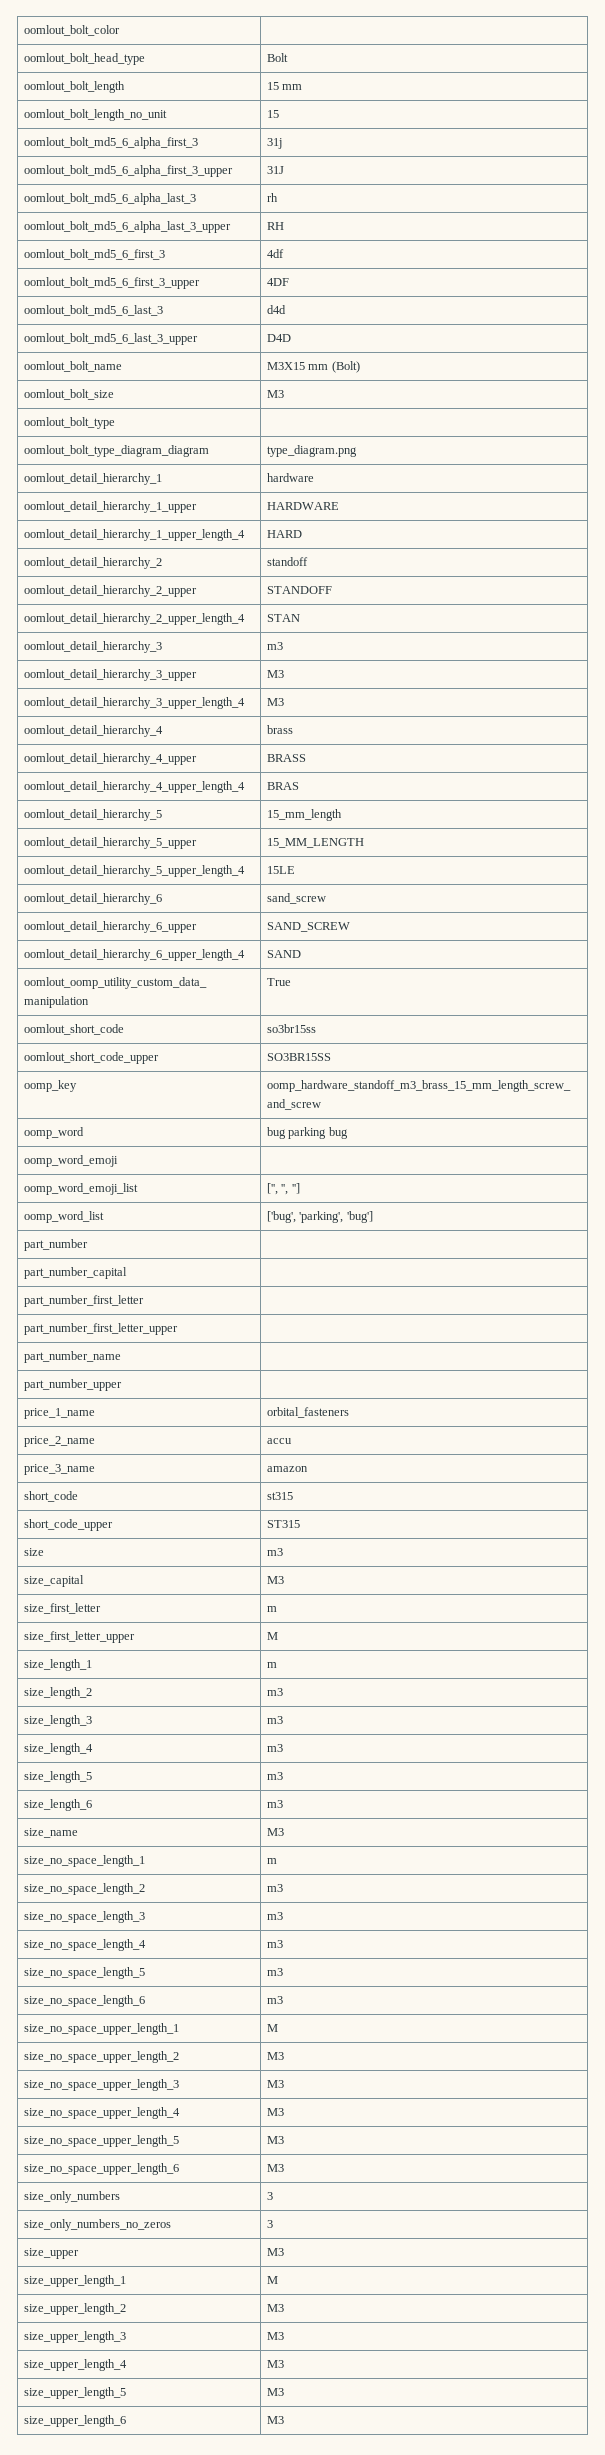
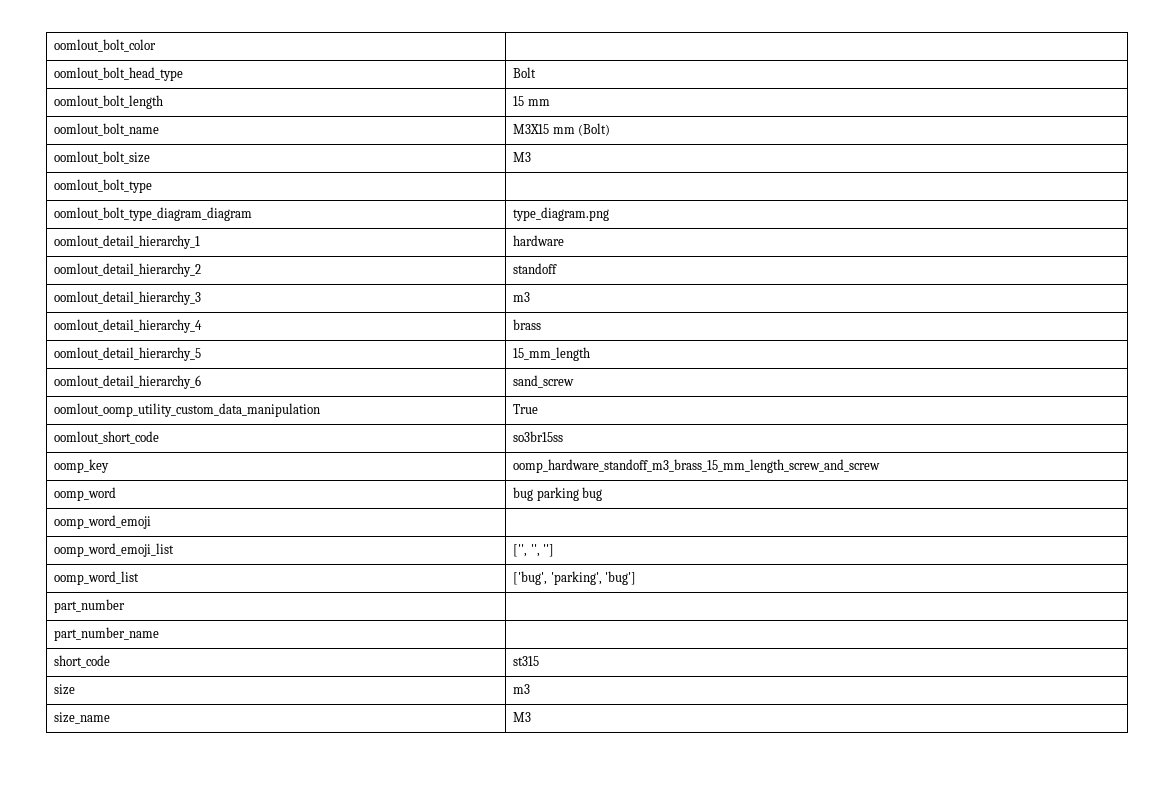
[23,109,167,121] [266,110,279,118] [23,137,198,149] [266,138,282,149] [23,165,233,177] [266,166,284,174] [23,193,196,205] [266,193,278,202] [23,221,231,233] [266,222,284,230] [23,249,165,260] [266,249,284,258] [23,277,200,289] [266,278,289,286] [23,305,163,316] [266,305,286,314] [23,333,198,345] [266,334,291,342] // oomlout_bolt_length_no_unit | 15 // oomlout_bolt_md5_6_alpha_first_3 | 31j // oomlout_bolt_md5_6_alpha_first_3_upper | 31J // oomlout_bolt_md5_6_alpha_last_3 | rh // oomlout_bolt_md5_6_alpha_last_3_upper | RH // oomlout_bolt_md5_6_first_3 | 4df // oomlout_bolt_md5_6_first_3_upper | 4DF // oomlout_bolt_md5_6_last_3 | d4d // oomlout_bolt_md5_6_last_3_upper | D4D -> (550, 102) none
[23,501,197,513] [266,502,339,510] [23,529,245,541] [266,530,302,538] [23,557,162,569] [266,557,308,566] [23,585,197,597] [266,586,332,594] [23,613,245,625] [266,614,300,622] [23,641,162,653] [266,642,283,650] [23,669,197,681] [266,670,284,678] [23,697,245,709] [266,698,284,706] [23,725,163,737] [266,725,293,734] [23,753,197,765] [266,754,306,762] [23,781,245,793] [266,782,299,790] [23,809,162,821] [266,809,342,821] [23,837,197,849] [266,838,364,848] [23,865,245,877] [266,866,295,874] [23,893,162,905] [266,893,326,904] [23,921,197,933] [266,922,350,932] [23,949,245,961] [266,950,301,958] oomlout_detail_hierarchy_1_upper | HARDWARE // oomlout_detail_hierarchy_1_upper_length_4 | HARD // oomlout_detail_hierarchy_2 | standoff // oomlout_detail_hierarchy_2_upper | STANDOFF // oomlout_detail_hierarchy_2_upper_length_4 | STAN // oomlout_detail_hierarchy_3 | m3 // oomlout_detail_hierarchy_3_upper | M3 // oomlout_detail_hierarchy_3_upper_length_4 | M3 // oomlout_detail_hierarchy_4 | brass // oomlout_detail_hierarchy_4_upper | BRASS // oomlout_detail_hierarchy_4_upper_length_4 | BRAS // oomlout_detail_hierarchy_5 | 15_mm_length // oomlout_detail_hierarchy_5_upper | 15_MM_LENGTH // oomlout_detail_hierarchy_5_upper_length_4 | 15LE // oomlout_detail_hierarchy_6 | sand_screw // oomlout_detail_hierarchy_6_upper | SAND_SCREW // oomlout_detail_hierarchy_6_upper_length_4 | SAND -> [54,263,202,277] [513,263,558,274] [54,291,202,305] [513,292,531,302] [54,319,203,333] [513,319,542,330] [54,347,202,361] [513,347,591,361] [54,375,202,389] [513,375,575,388] oomlout_detail_hierarchy_2 | standoff // oomlout_detail_hierarchy_3 | m3 // oomlout_detail_hierarchy_4 | brass // oomlout_detail_hierarchy_5 | 15_mm_length // oomlout_detail_hierarchy_6 | sand_screw
[23,1052,159,1064] [266,1053,331,1061] // oomlout_short_code_upper | SO3BR15SS -> (564, 436) none
[23,1267,127,1279] [23,1295,144,1307] [23,1323,178,1335] [23,1351,121,1363] [23,1379,122,1391] [23,1408,95,1419] [266,1407,349,1418] [23,1436,95,1447] [266,1438,292,1444] [23,1464,95,1475] [266,1466,308,1472] part_number_capital | // part_number_first_letter | // part_number_first_letter_upper | // part_number_name | // part_number_upper | // price_1_name | orbital_fasteners // price_2_name | accu // price_3_name | amazon -> [54,627,160,641] part_number_name |
[23,1519,113,1531] [266,1520,300,1528] // short_code_upper | ST315 -> (540, 661) none
[23,1575,84,1587] [266,1576,284,1584] [23,1603,101,1614] [266,1606,277,1612] [23,1631,135,1643] [266,1632,278,1640] [23,1659,92,1671] [266,1662,277,1668] [23,1687,92,1699] [266,1688,283,1696] [23,1715,92,1727] [266,1716,283,1724] [23,1743,93,1755] [266,1744,283,1752] [23,1771,92,1783] [266,1772,283,1780] [23,1799,92,1811] [266,1800,283,1808] [23,1828,78,1838] [266,1828,284,1836] [23,1855,145,1867] [266,1858,277,1864] [23,1883,145,1895] [266,1884,283,1892] [23,1911,145,1923] [266,1912,283,1920] [23,1939,146,1951] [266,1940,283,1948] [23,1967,145,1979] [266,1968,283,1976] [23,1995,145,2007] [266,1996,283,2004] [23,2023,179,2035] [266,2024,278,2032] [23,2051,179,2063] [266,2052,284,2060] [23,2079,179,2091] [266,2080,284,2088] [23,2107,180,2119] [266,2108,284,2116] [23,2135,179,2147] [266,2136,284,2144] [23,2163,179,2175] [266,2164,284,2172] [23,2191,120,2203] [266,2192,273,2200] [23,2219,171,2231] [266,2220,273,2228] [23,2248,79,2259] [266,2248,284,2256] [23,2275,126,2287] [266,2276,278,2284] [23,2303,126,2315] [266,2304,284,2312] [23,2331,126,2343] [266,2332,284,2340] [23,2359,127,2371] [266,2360,284,2368] [23,2387,126,2399] [266,2388,284,2396] [23,2415,126,2427] size_capital | M3 // size_first_letter | m // size_first_letter_upper | M // size_length_1 | m // size_length_2 | m3 // size_length_3 | m3 // size_length_4 | m3 // size_length_5 | m3 // size_length_6 | m3 // size_name | M3 // size_no_space_length_1 | m // size_no_space_length_2 | m3 // size_no_space_length_3 | m3 // size_no_space_length_4 | m3 // size_no_space_length_5 | m3 // size_no_space_length_6 | m3 // size_no_space_upper_length_1 | M // size_no_space_upper_length_2 | M3 // size_no_space_upper_length_3 | M3 // size_no_space_upper_length_4 | M3 // size_no_space_upper_length_5 | M3 // size_no_space_upper_length_6 | M3 // size_only_numbers | 3 // size_only_numbers_no_zeros | 3 // size_upper | M3 // size_upper_length_1 | M // size_upper_length_2 | M3 // size_upper_length_3 | M3 // size_upper_length_4 | M3 // size_upper_length_5 | M3 // size_upper_length_6 -> [54,712,111,724] size_name

